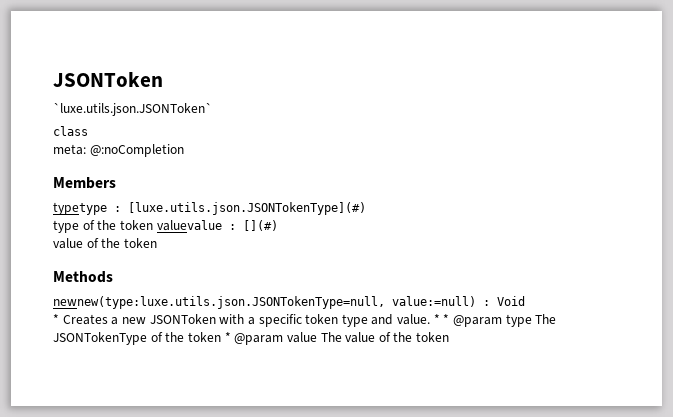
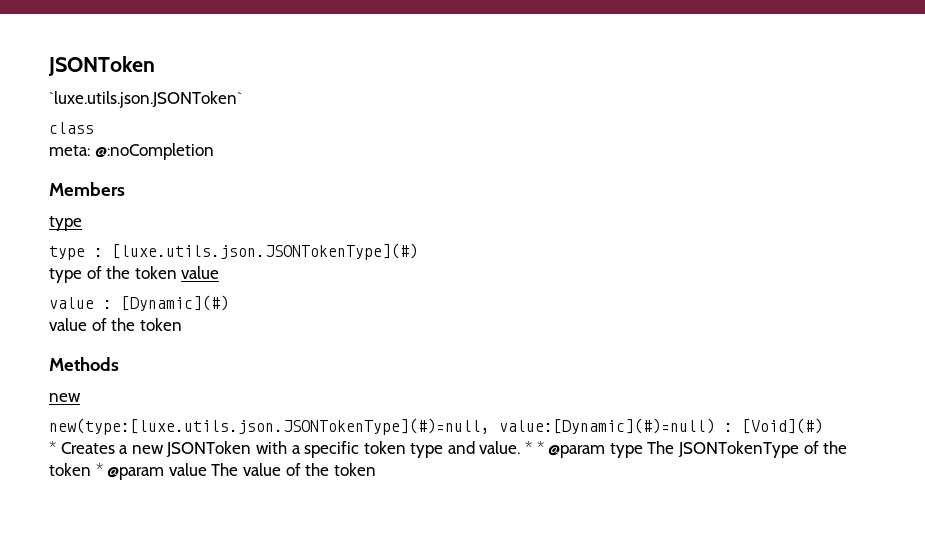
[53,202,107,215] typetype -> [49,216,82,231] [49,246,85,260] type // type
[156,220,278,231] valuevalue : [](#) -> [181,266,220,279] [49,295,229,311] value // value : [Dynamic](#)
[53,296,525,309] newnew(type:luxe.utils.json.JSONTokenType=null, value:=null) : Void -> [49,393,81,402] [49,418,823,435] new // new(type:[luxe.utils.json.JSONTokenType](#)=null, value:[Dynamic](#)=null) : [Void](#)

